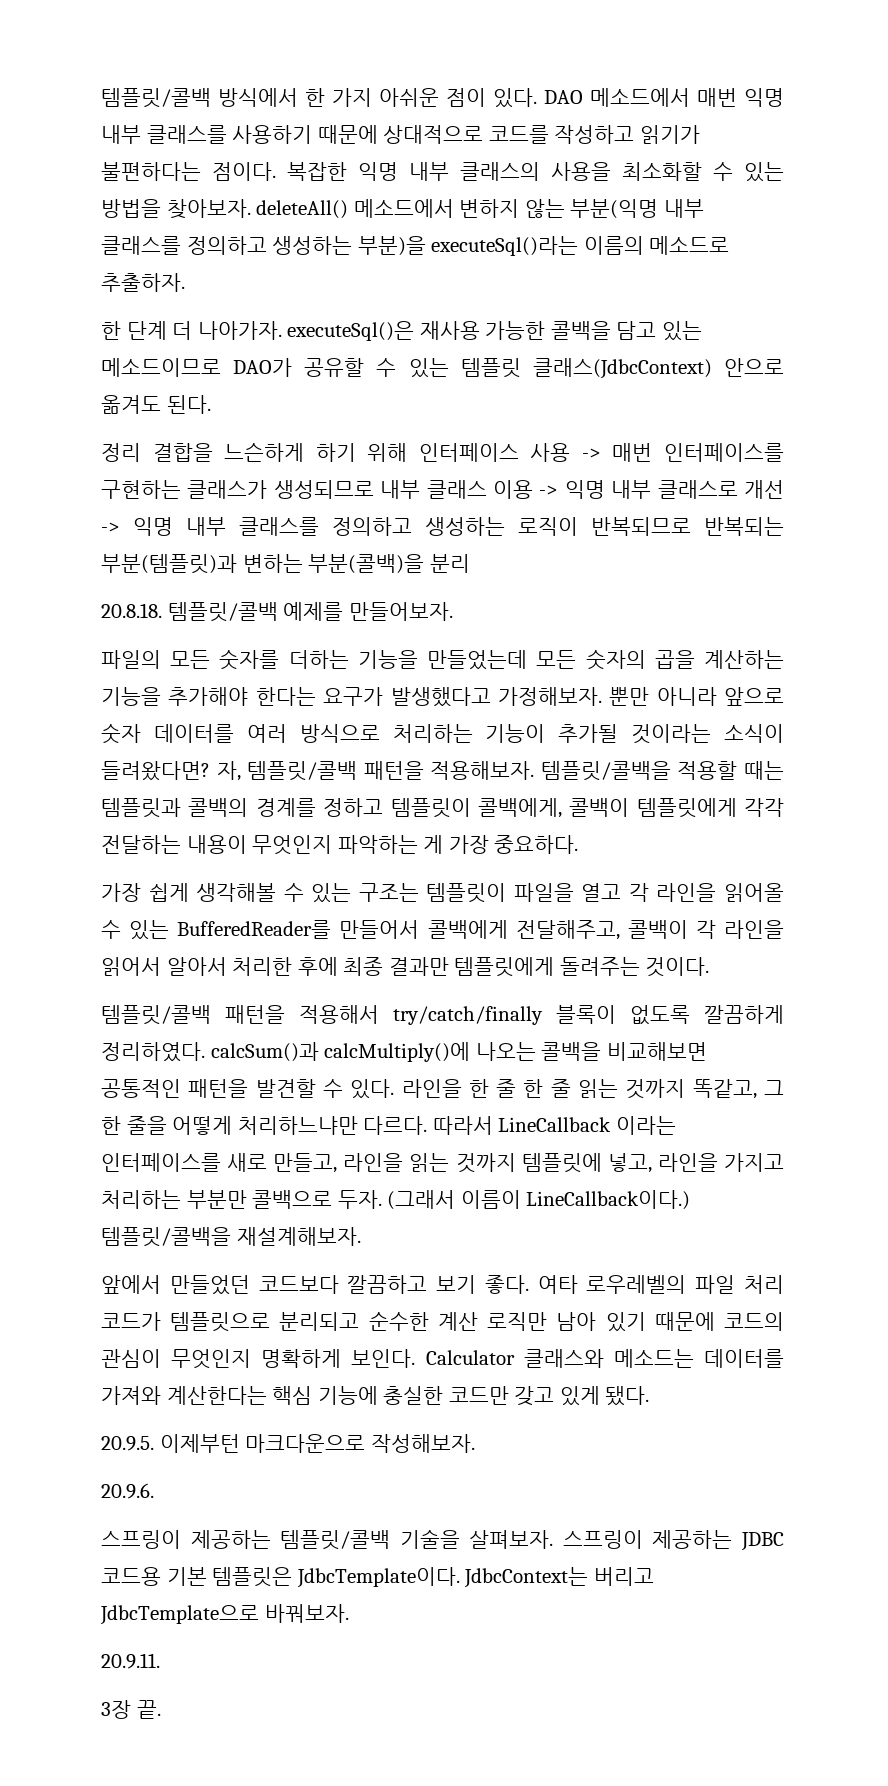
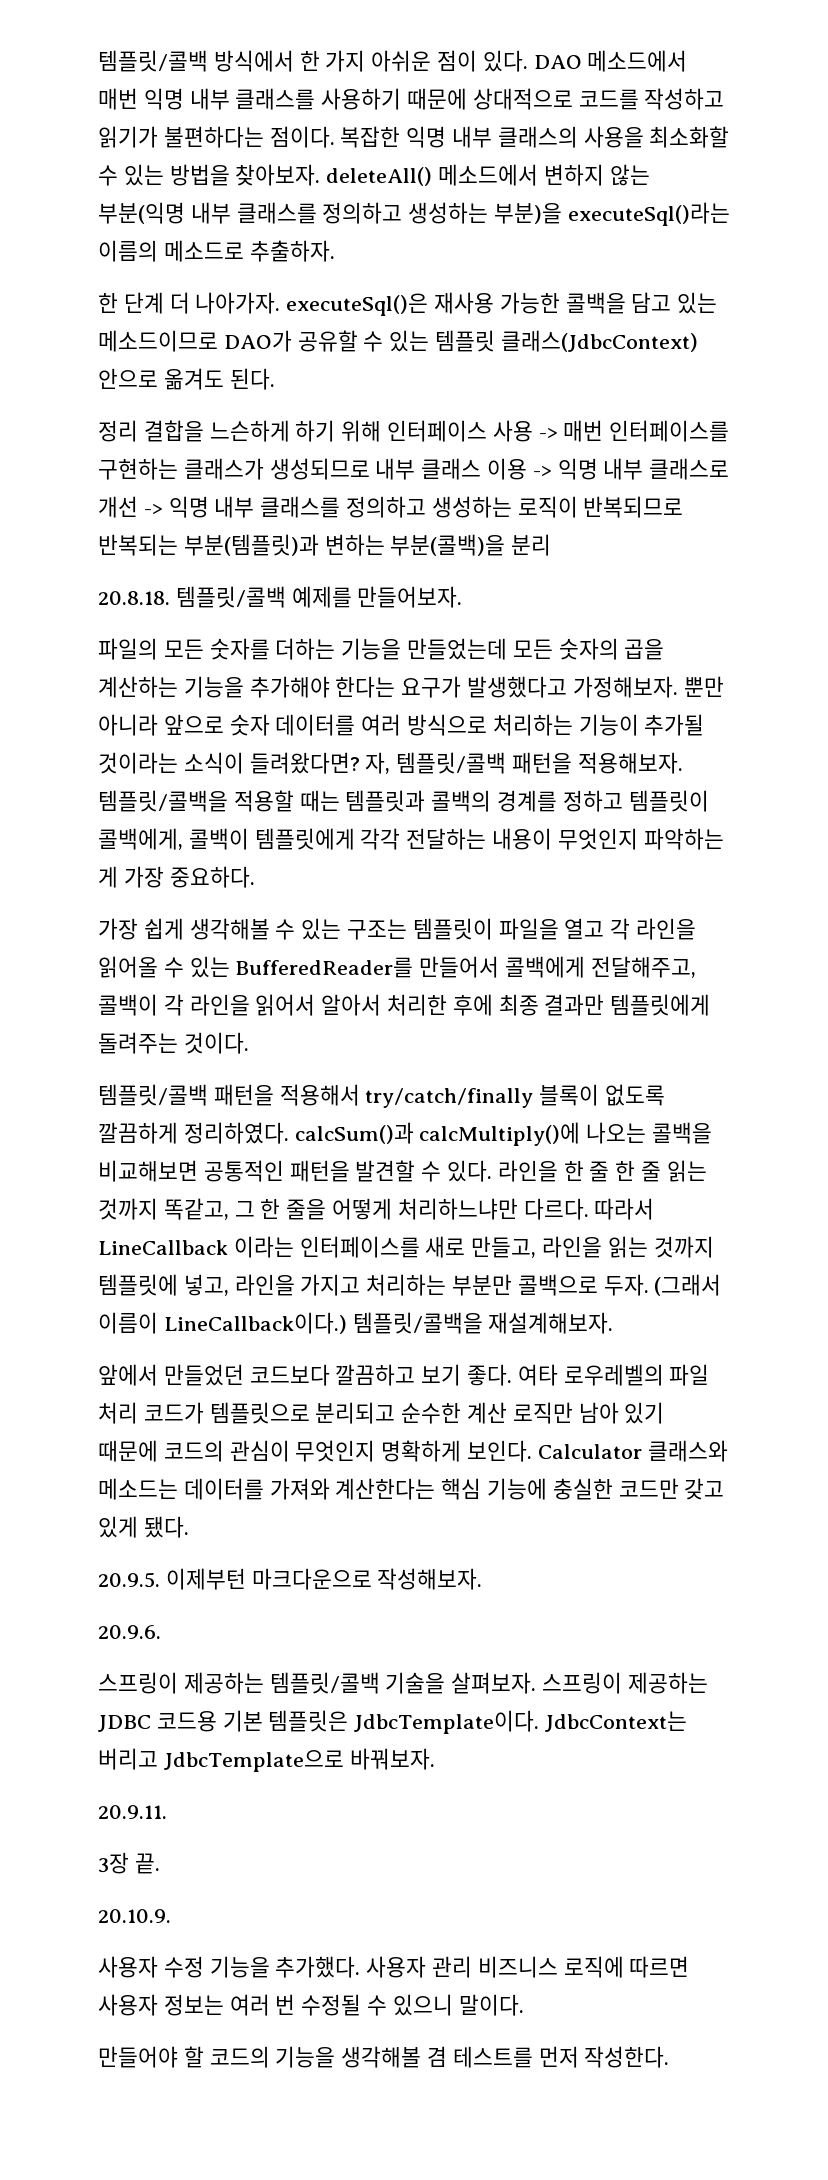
(161, 1709) none -> [98,1909,171,1923] [98,1956,690,1978] [98,1994,524,2016] [98,2046,670,2068] // 20.10.9. // 사용자 수정 기능을 추가했다. 사용자 관리 비즈니스 로직에 따르면 사용자 정보는 여러 번 수정될 수 있으니 말이다. // 만들어야 할 코드의 기능을 생각해볼 겸 테스트를 먼저 작성한다.

